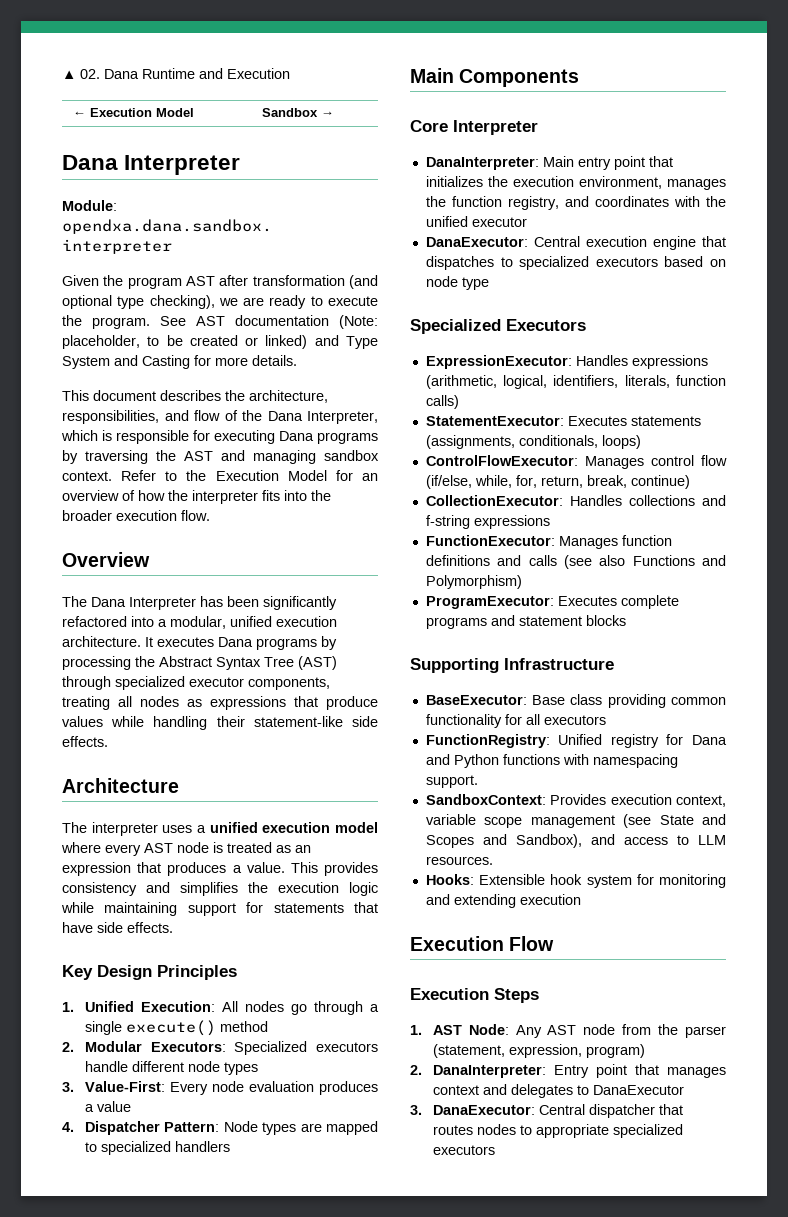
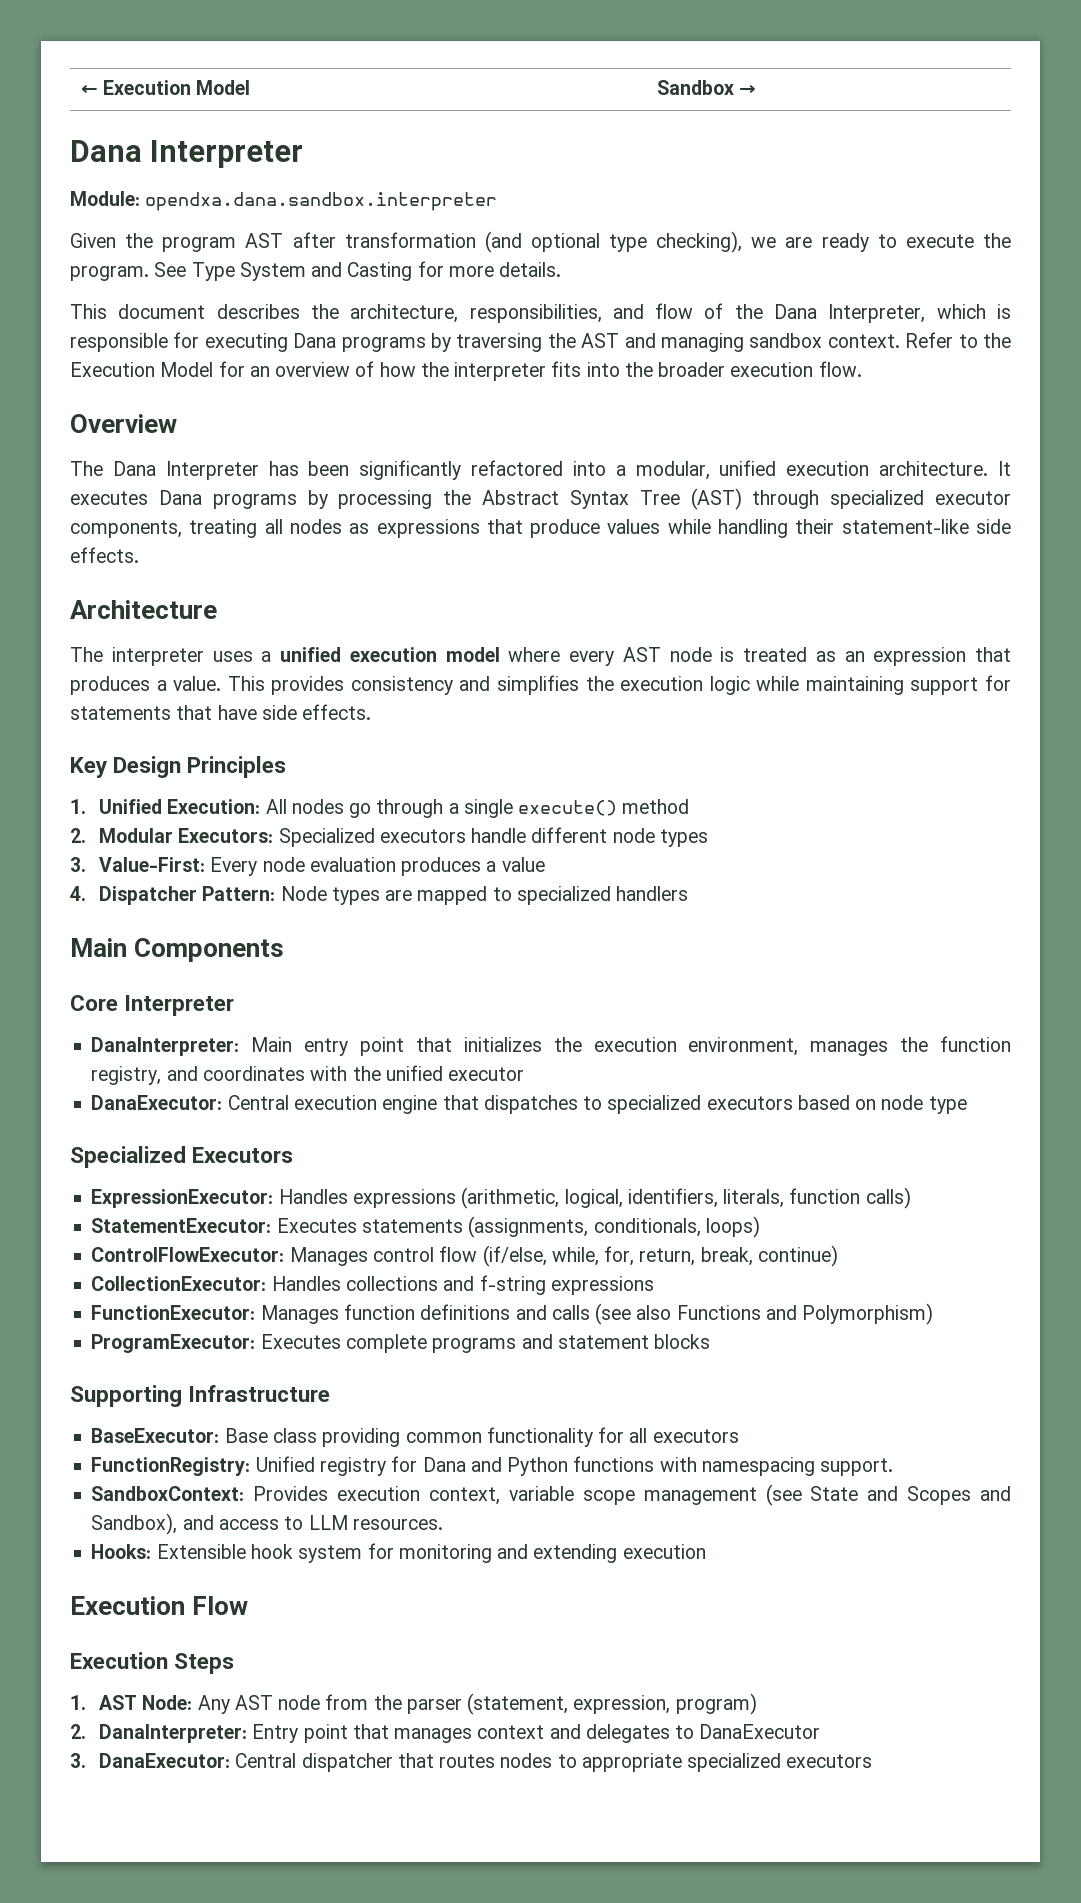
[62,68,290,79] ▲ 02. Dana Runtime and Execution // -> (80, 90) none
[196,315,378,329] [62,335,339,349] AST documentation (Note: placeholder, to be created or linked) and -> (187, 269) none

